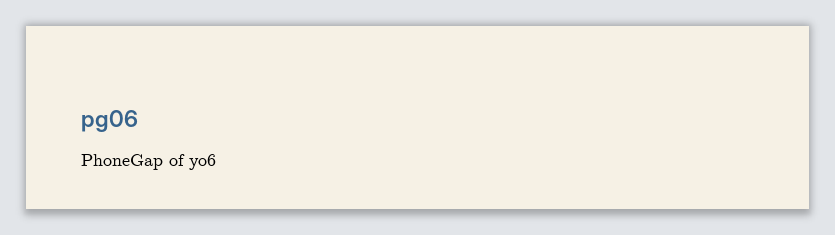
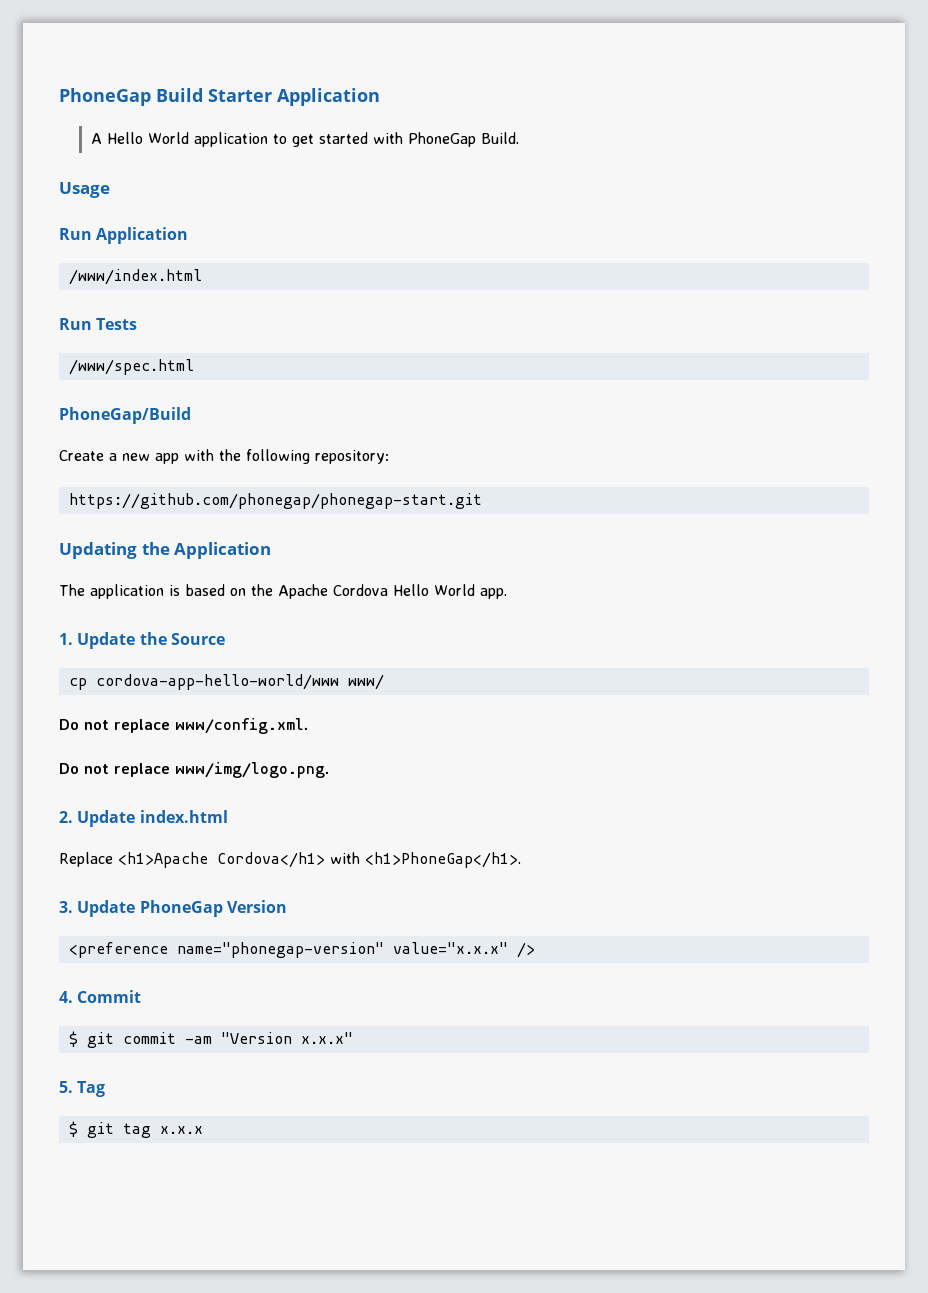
[81,110,138,132] [81,154,216,170] pg06 // PhoneGap of yo6 -> [59,88,380,106] [90,132,519,147] [59,182,110,198] [59,227,189,244] [68,269,202,285] [59,318,138,330] [68,359,194,375] [59,407,191,424] [59,449,389,464] [68,493,482,509] [59,542,272,559] [59,584,507,599] [59,632,225,649] [68,674,384,690] [59,718,308,734] [59,762,329,778] [59,810,228,827] [59,852,521,868] [59,900,287,917] [68,942,535,958] [59,990,142,1003] [68,1031,353,1048] [59,1081,106,1097] [68,1121,203,1138] PhoneGap Build Starter Application // A Hello World application to get started with PhoneGap Build. // Usage // Run Application // /www/index.html // Run Tests // /www/spec.html // PhoneGap/Build // Create a new app with the following repository: // https://github.com/phonegap/phonegap-start.git // Updating the Application // The application is based on the Apache Cordova Hello World app. // 1. Update the Source // cp cordova-app-hello-world/www www/ // Do not replace www/config.xml. // Do not replace www/img/logo.png. // 2. Update index.html // Replace <h1>Apache Cordova</h1> with <h1>PhoneGap</h1>. // 3. Update PhoneGap Version // <preference name="phonegap-version" value="x.x.x" /> // 4. Commit // $ git commit -am "Version x.x.x" // 5. Tag // $ git tag x.x.x

